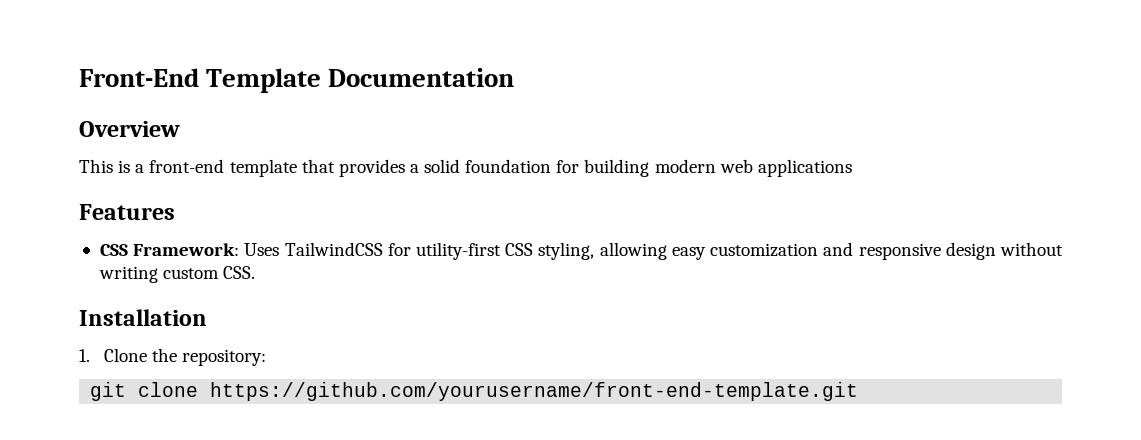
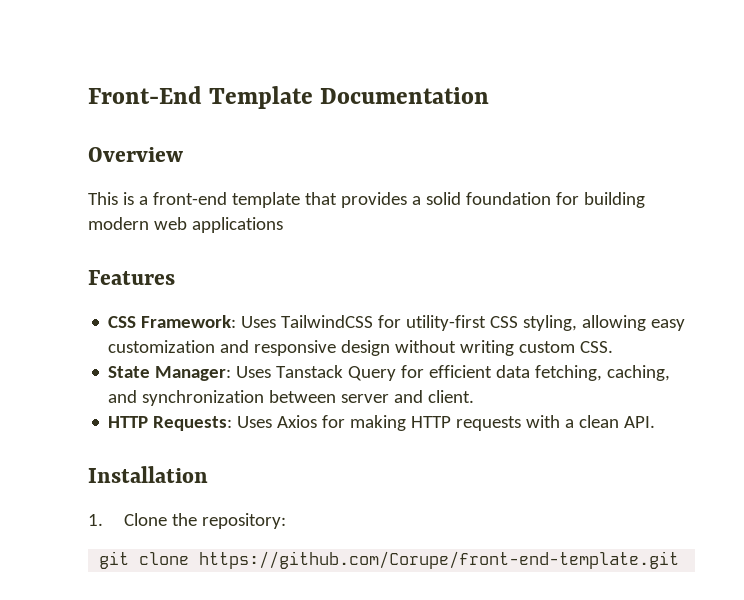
(256, 272) none -> [108,365,671,381] [108,390,475,406] [108,415,656,431] // State Manager: Uses Tanstack Query for efficient data fetching, caching, and synchronization between server and client. // HTTP Requests: Uses Axios for making HTTP requests with a clean API.
[210,382,859,401] https://github.com/yourusername/front-end-template.git -> [199,551,680,569] https://github.com/Corupe/front-end-template.git

